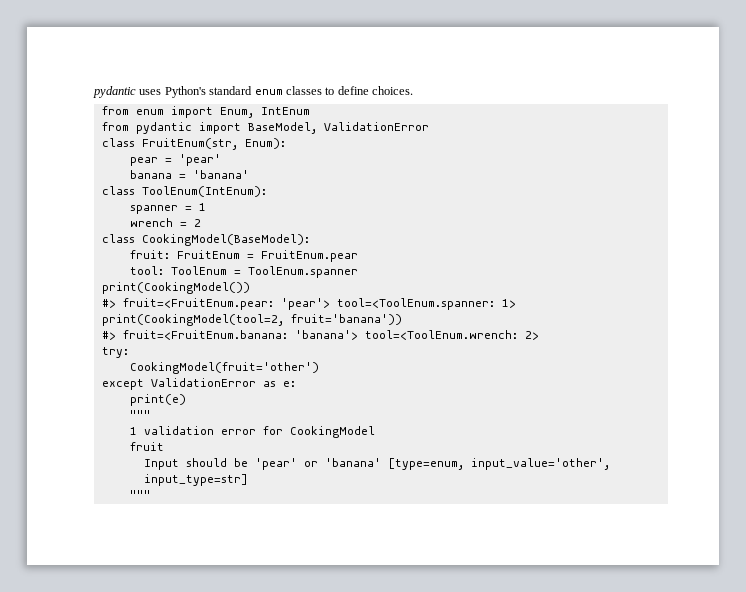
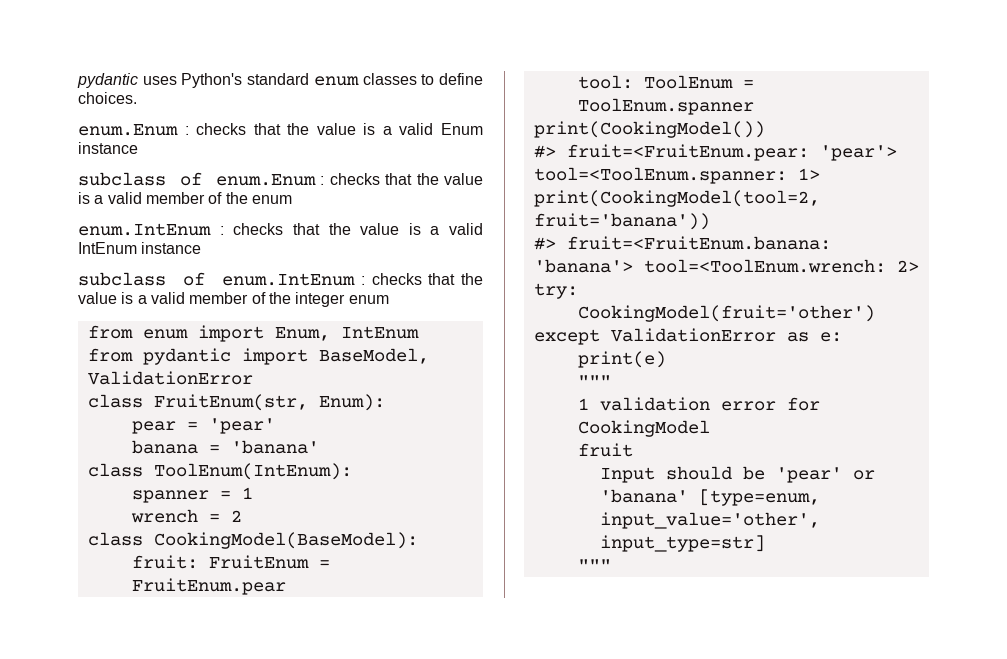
(413, 90) none -> [78,123,483,136] [78,142,138,154] [78,172,483,186] [78,192,292,204] [78,223,483,236] [78,242,202,254] [78,272,484,286] [78,292,389,307] // enum.Enum : checks that the value is a valid Enum instance // subclass of enum.Enum : checks that the value is a valid member of the enum // enum.IntEnum : checks that the value is a valid IntEnum instance // subclass of enum.IntEnum : checks that the value is a valid member of the integer enum

